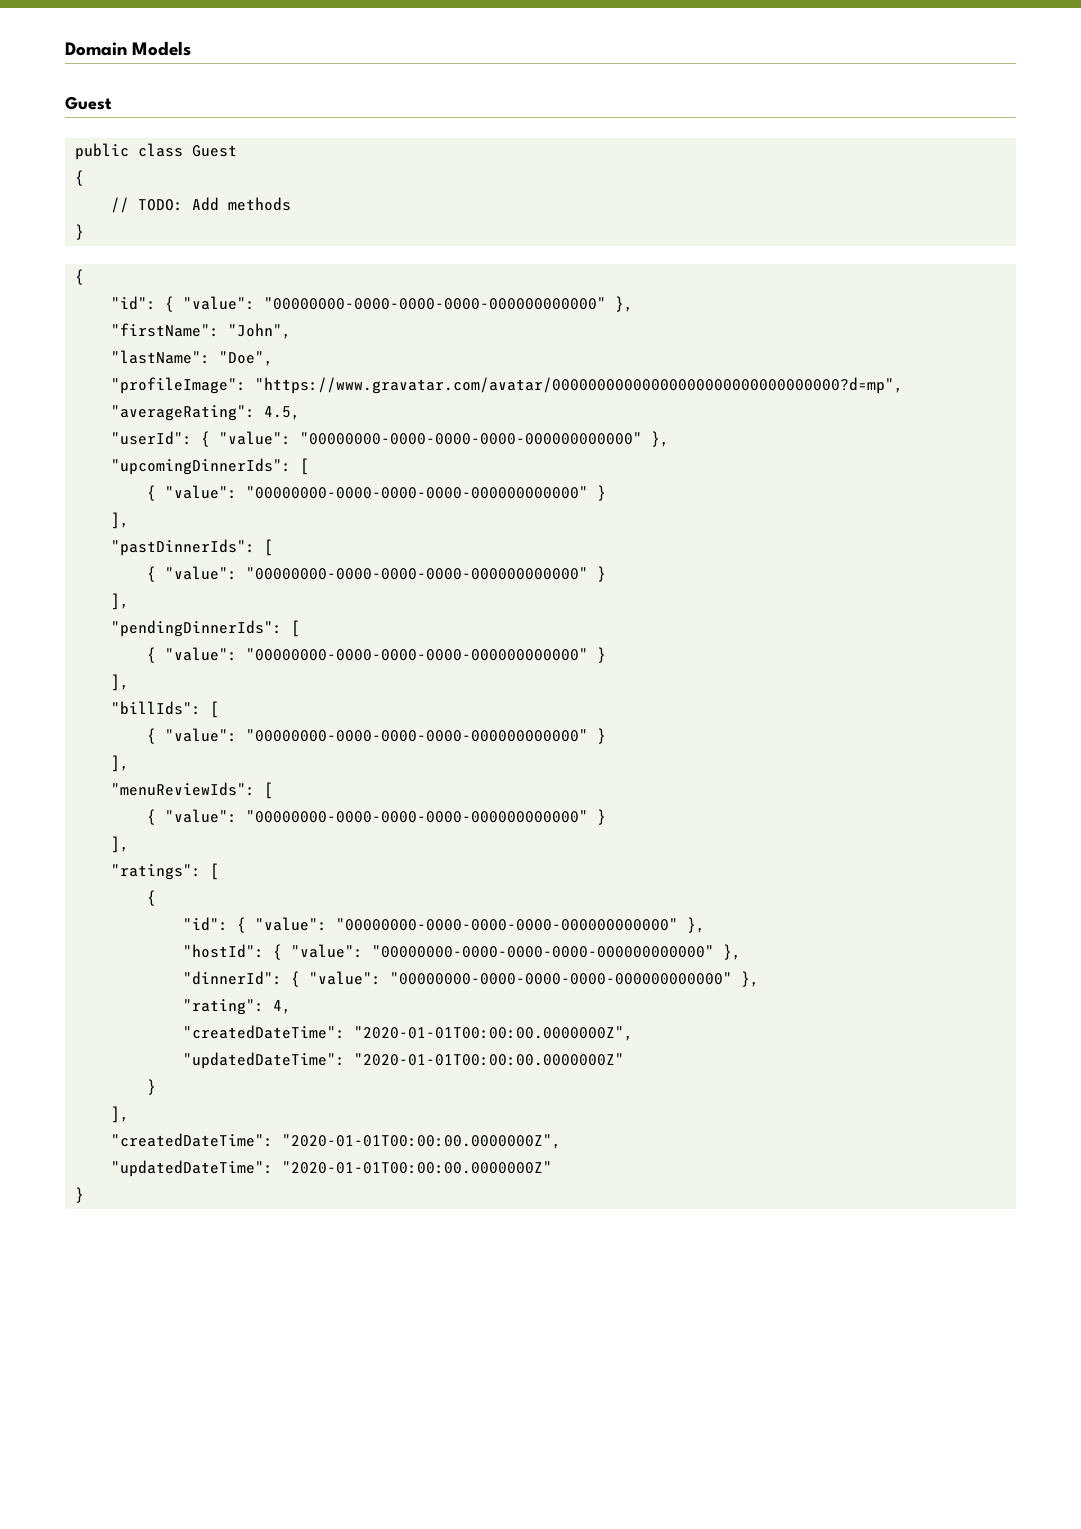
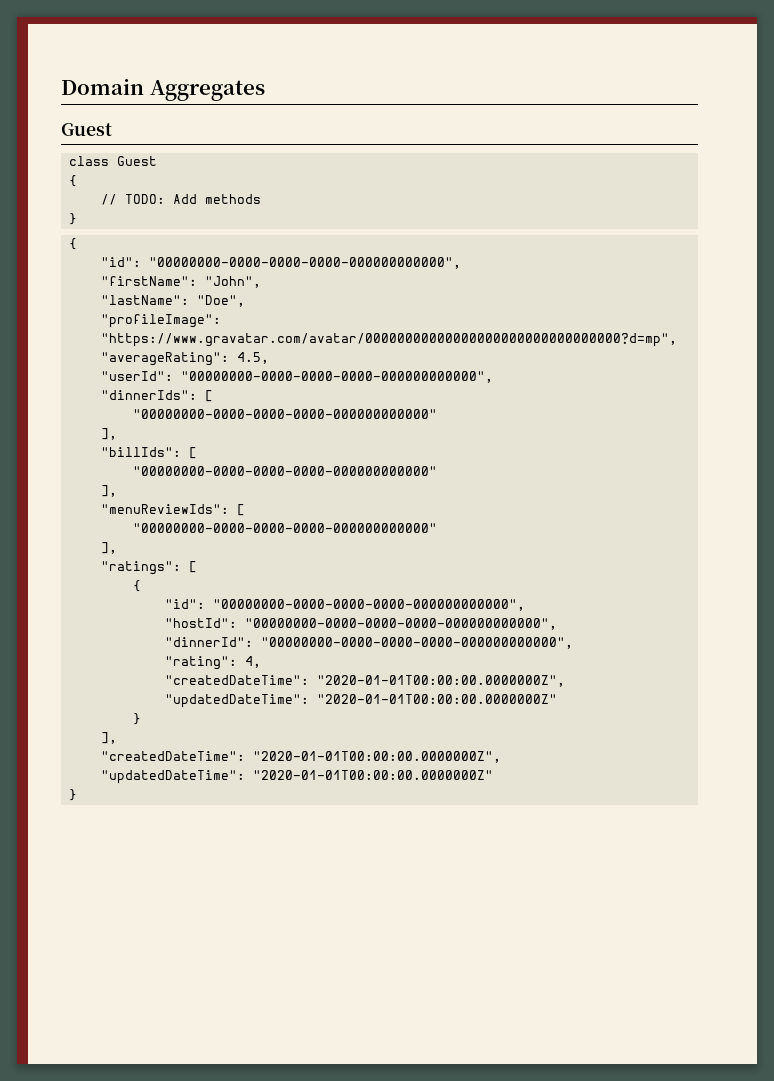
[132,41,192,56] [65,96,112,110] [74,143,129,160] Models // Guest // public -> [149,80,265,101] [61,123,112,136] Aggregates // Guest //
[164,296,633,312] { "value": "00000000-0000-0000-0000-000000000000" }, -> [148,257,461,269] "00000000-0000-0000-0000-000000000000",
[200,431,669,447] [110,458,309,475] [146,485,606,501] [110,512,129,529] [110,539,273,556] [146,566,606,582] [110,593,129,610] [110,620,300,637] [146,647,606,663] { "value": "00000000-0000-0000-0000-000000000000" }, // "upcomingDinnerIds": [ // { "value": "00000000-0000-0000-0000-000000000000" } // ], // "pastDinnerIds": [ // { "value": "00000000-0000-0000-0000-000000000000" } // ], // "pendingDinnerIds": [ // { "value": "00000000-0000-0000-0000-000000000000" } -> [180,371,493,383] [100,390,213,402] [132,409,437,419] "00000000-0000-0000-0000-000000000000", // "dinnerIds": [ // "00000000-0000-0000-0000-000000000000"
[146,728,606,744] { "value": "00000000-0000-0000-0000-000000000000" } -> [132,466,437,476] "00000000-0000-0000-0000-000000000000"
[146,809,606,825] { "value": "00000000-0000-0000-0000-000000000000" } -> [132,523,437,533] "00000000-0000-0000-0000-000000000000"
[236,917,705,933] [182,944,741,960] [182,971,759,987] { "value": "00000000-0000-0000-0000-000000000000" }, // "hostId": { "value": "00000000-0000-0000-0000-000000000000" }, // "dinnerId": { "value": "00000000-0000-0000-0000-000000000000" }, -> [212,599,525,611] [164,618,557,630] [164,637,573,649] "00000000-0000-0000-0000-000000000000", // "hostId": "00000000-0000-0000-0000-000000000000", // "dinnerId": "00000000-0000-0000-0000-000000000000",

